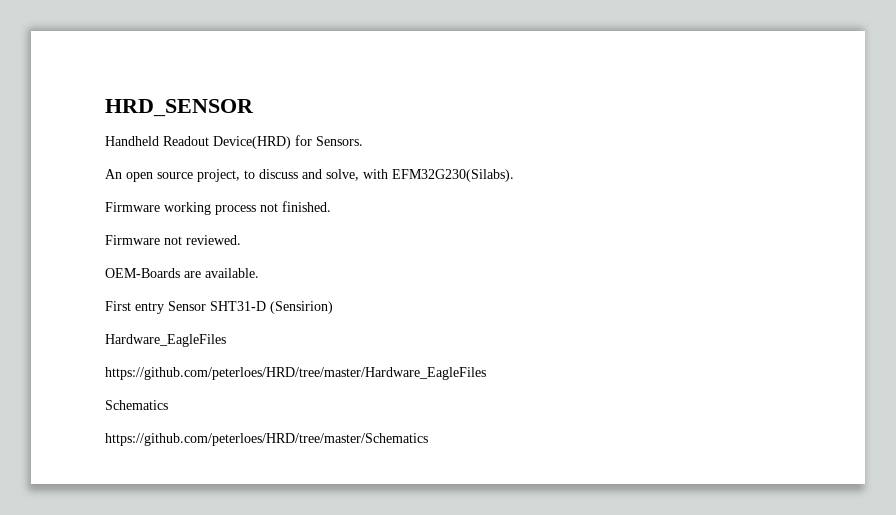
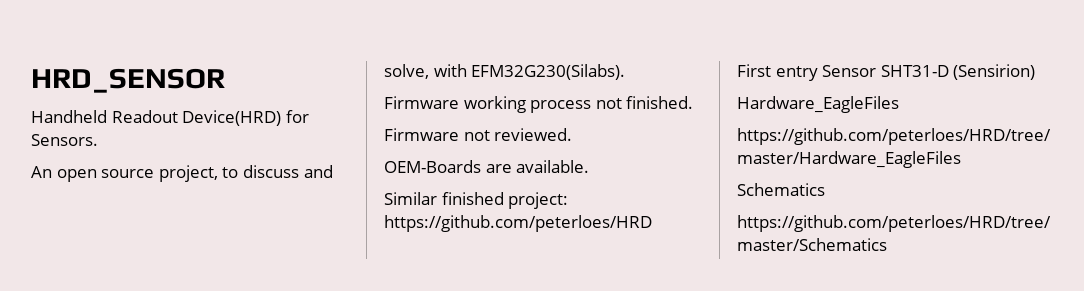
(259, 273) none -> [384,192,569,209] [384,215,652,232] // Similar finished project: https://github.com/peterloes/HRD

